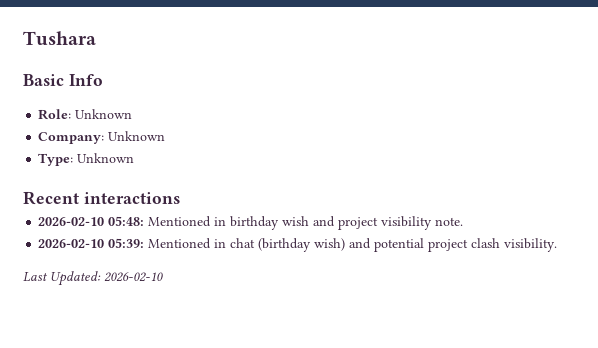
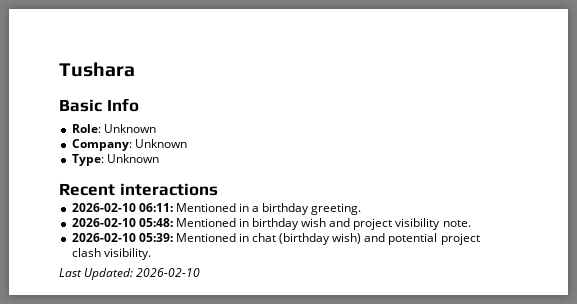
(180, 198) none -> [71,203,362,215] // 2026-02-10 06:11: Mentioned in a birthday greeting.

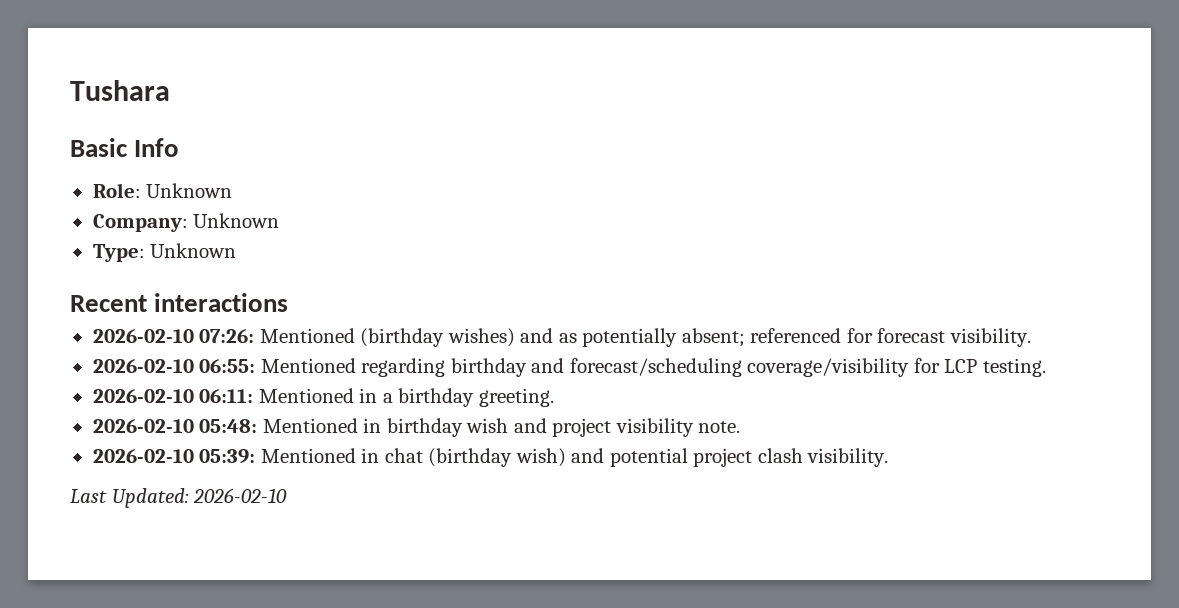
(218, 189) none -> [92,328,1031,347] [92,358,1046,377] // 2026-02-10 07:26: Mentioned (birthday wishes) and as potentially absent; referenced for forecast visibility. // 2026-02-10 06:55: Mentioned regarding birthday and forecast/scheduling coverage/visibility for LCP testing.

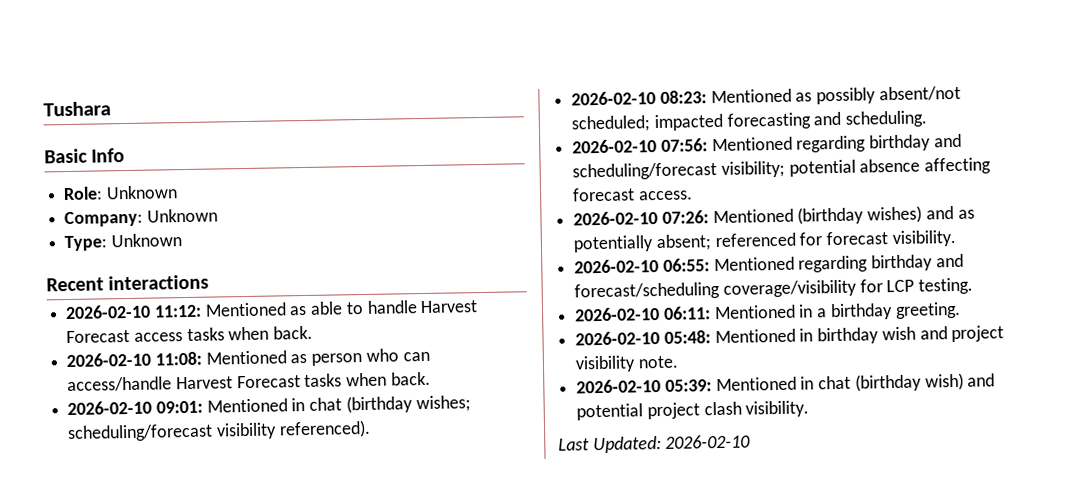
(289, 302) none -> [65,300,479,320] [66,325,314,344] [66,348,430,368] [67,371,431,393] [67,395,471,416] [67,419,371,443] [571,85,961,106] [571,110,928,133] [572,133,962,154] [572,157,992,181] [572,187,693,202] // 2026-02-10 11:12: Mentioned as able to handle Harvest Forecast access tasks when back. // 2026-02-10 11:08: Mentioned as person who can access/handle Harvest Forecast tasks when back. // 2026-02-10 09:01: Mentioned in chat (birthday wishes; scheduling/forecast visibility referenced). // 2026-02-10 08:23: Mentioned as possibly absent/not scheduled; impacted forecasting and scheduling. // 2026-02-10 07:56: Mentioned regarding birthday and scheduling/forecast visibility; potential absence affecting forecast access.

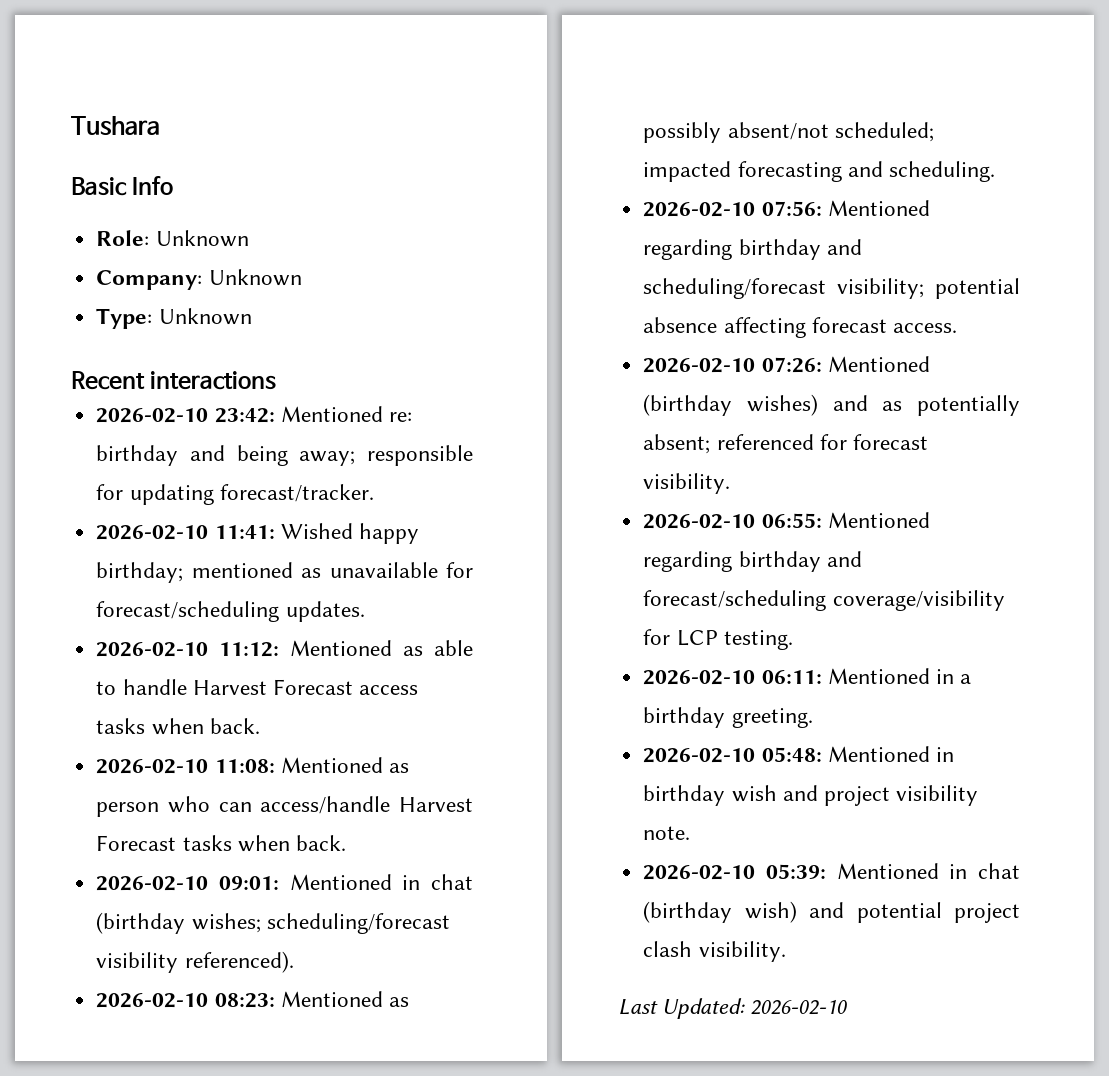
(210, 282) none -> [96,406,412,423] [96,445,473,466] [96,484,374,505] [96,523,419,544] [96,562,473,583] [96,601,365,622] // 2026-02-10 23:42: Mentioned re: birthday and being away; responsible for updating forecast/tracker. // 2026-02-10 11:41: Wished happy birthday; mentioned as unavailable for forecast/scheduling updates.

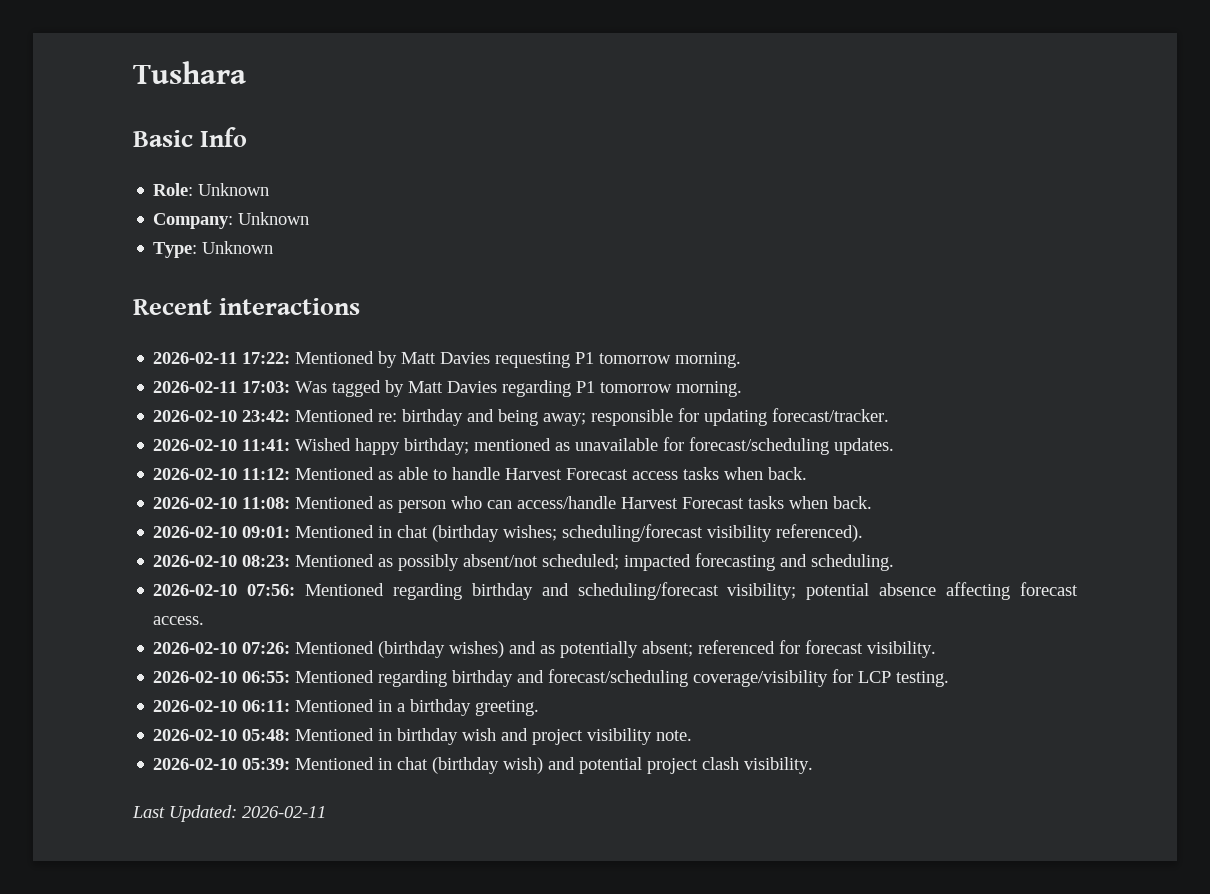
(277, 380) none -> [153,351,742,368] [153,380,743,397] // 2026-02-11 17:22: Mentioned by Matt Davies requesting P1 tomorrow morning. // 2026-02-11 17:03: Was tagged by Matt Davies regarding P1 tomorrow morning.
[750,999,848,1015] 2026-02-10 -> [242,806,326,818] 2026-02-11

